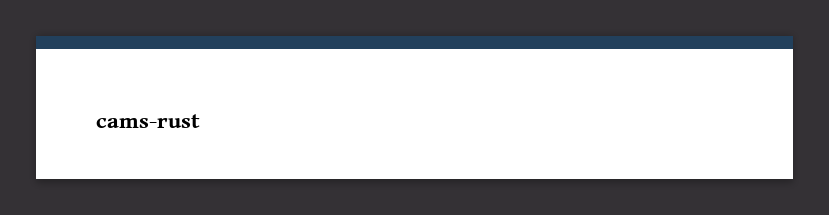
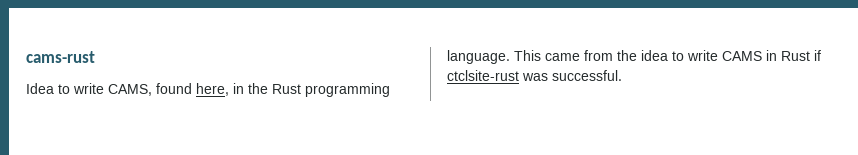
(200, 121) none -> [26,83,390,97] [447,50,821,64] [447,70,622,81] // Idea to write CAMS, found here, in the Rust programming language. This came from the idea to write CAMS in Rust if ctclsite-rust was successful.

